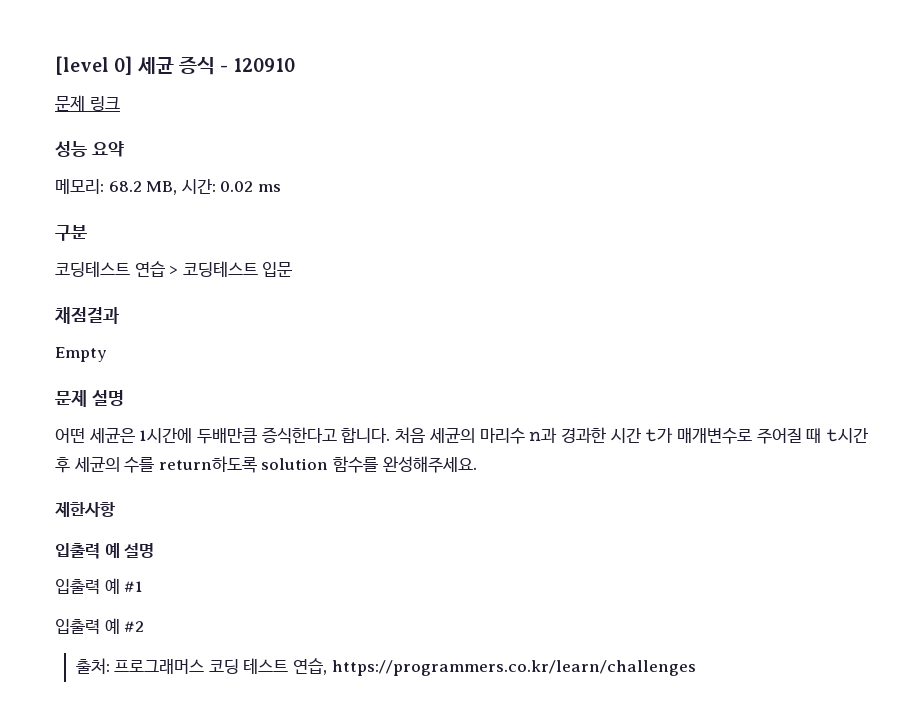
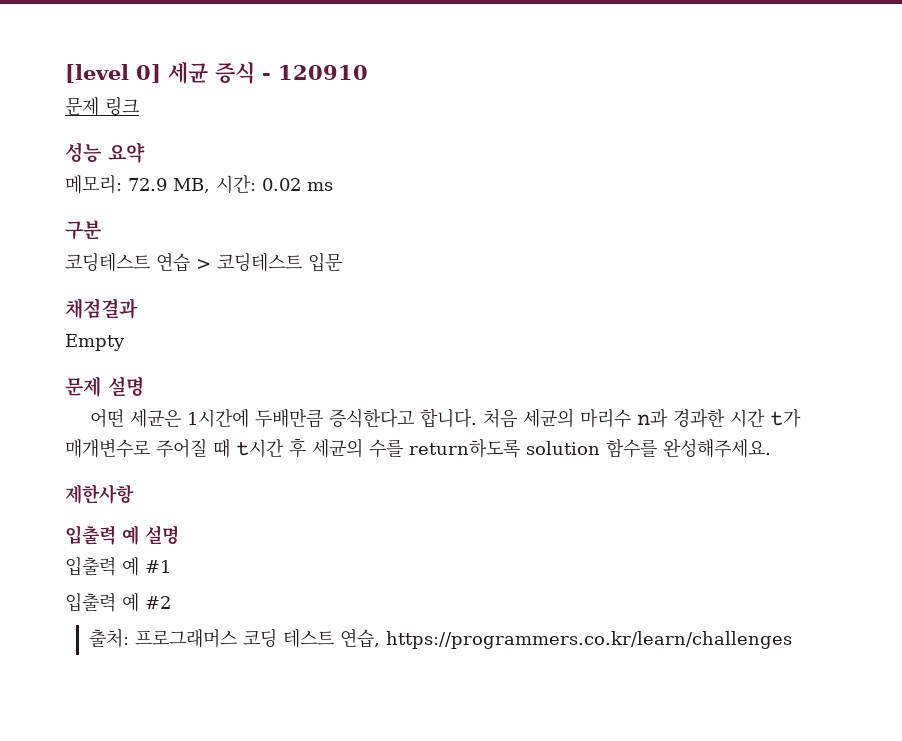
[108,181,142,192] 68.2 -> [128,178,167,191] 72.9

